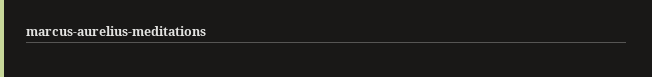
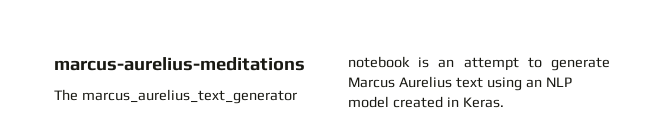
(206, 31) none -> [54,89,297,104] [348,56,610,71] [348,76,572,91] [348,96,504,108] // The marcus_aurelius_text_generator notebook is an attempt to generate Marcus Aurelius text using an NLP model created in Keras.

